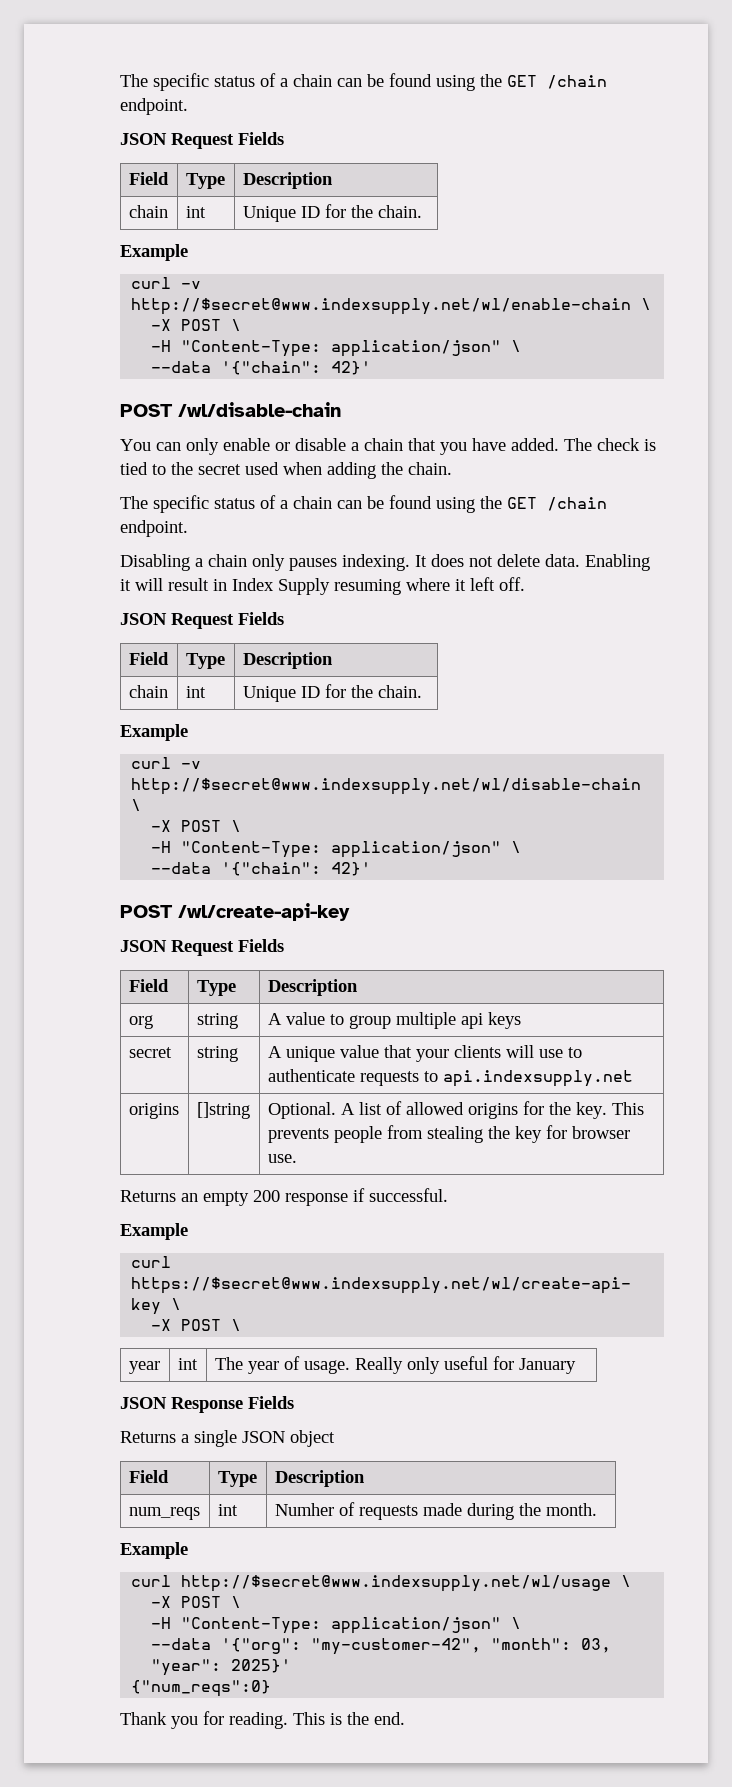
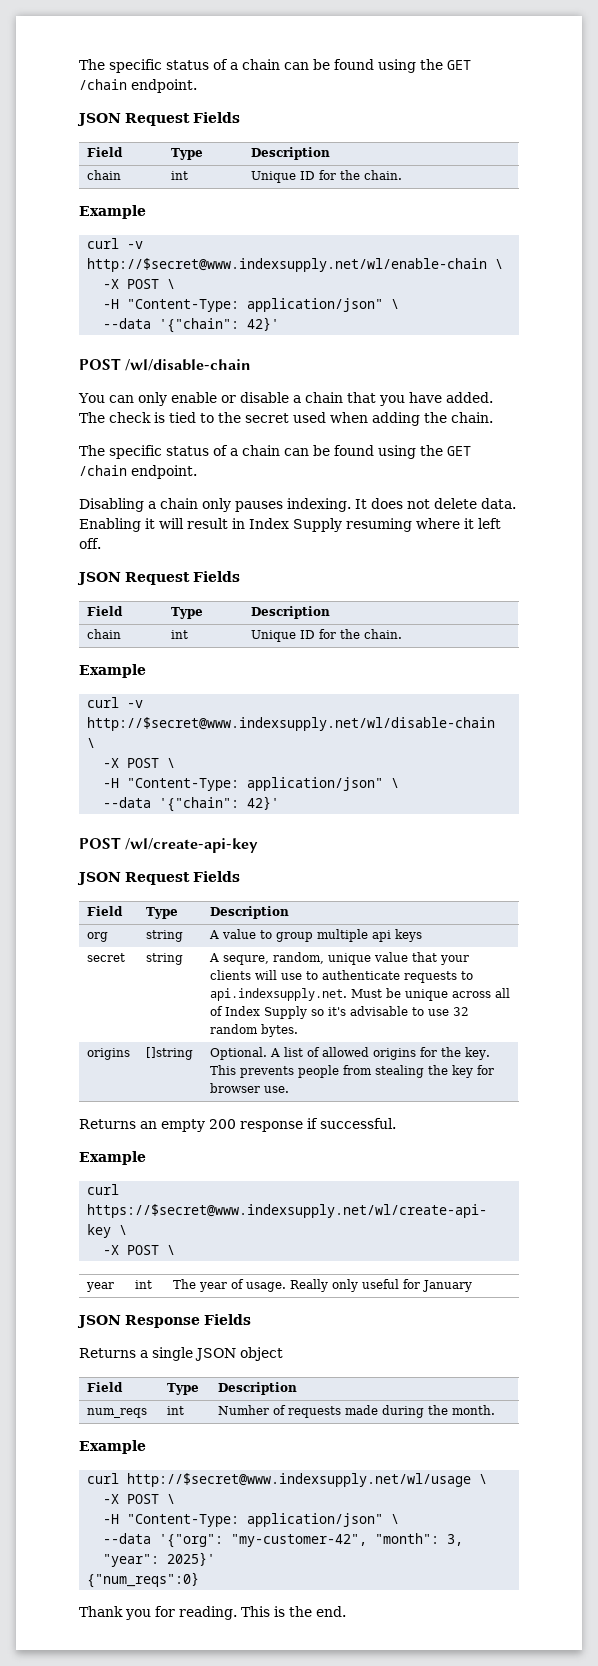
(282, 1052) none -> [222,952,324,965] sequre, random,
[442,1070,633,1087] api.indexsupply.net -> [209,988,510,1001] [209,1006,469,1019] [209,1024,298,1037] api.indexsupply.net. Must be unique across all of Index Supply so it's advisable to use 32 random bytes.
[581,1638,612,1653] 03, -> [447,1534,464,1546] 3,

